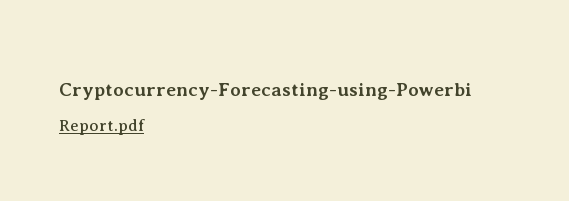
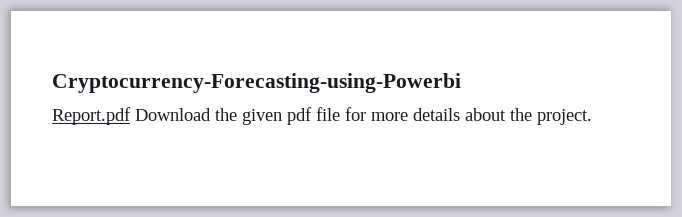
(145, 127) none -> [135,107,592,125] Download the given pdf file for more details about the project.

